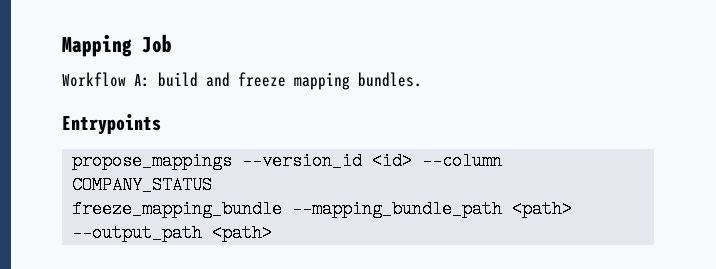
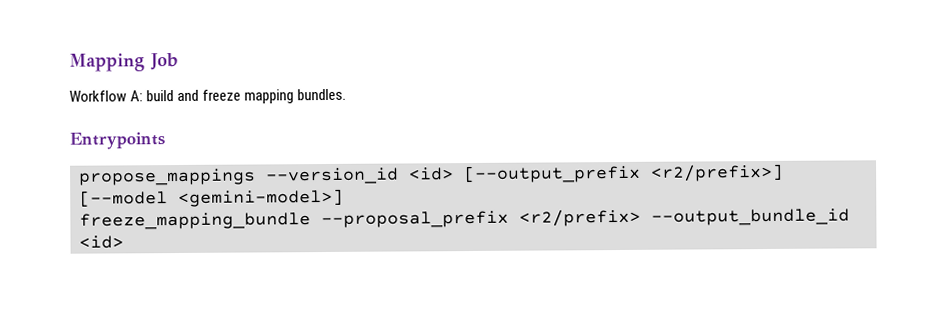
[422,152,503,170] [72,176,213,194] [72,200,573,218] [72,224,273,242] --column COMPANY_STATUS // freeze_mapping_bundle --mapping_bundle_path <path> --output_path <path> -> [464,163,784,184] [79,188,344,208] [79,208,850,230] [79,235,124,249] [--output_prefix <r2/prefix>] [--model <gemini-model>] // freeze_mapping_bundle --proposal_prefix <r2/prefix> --output_bundle_id <id>

